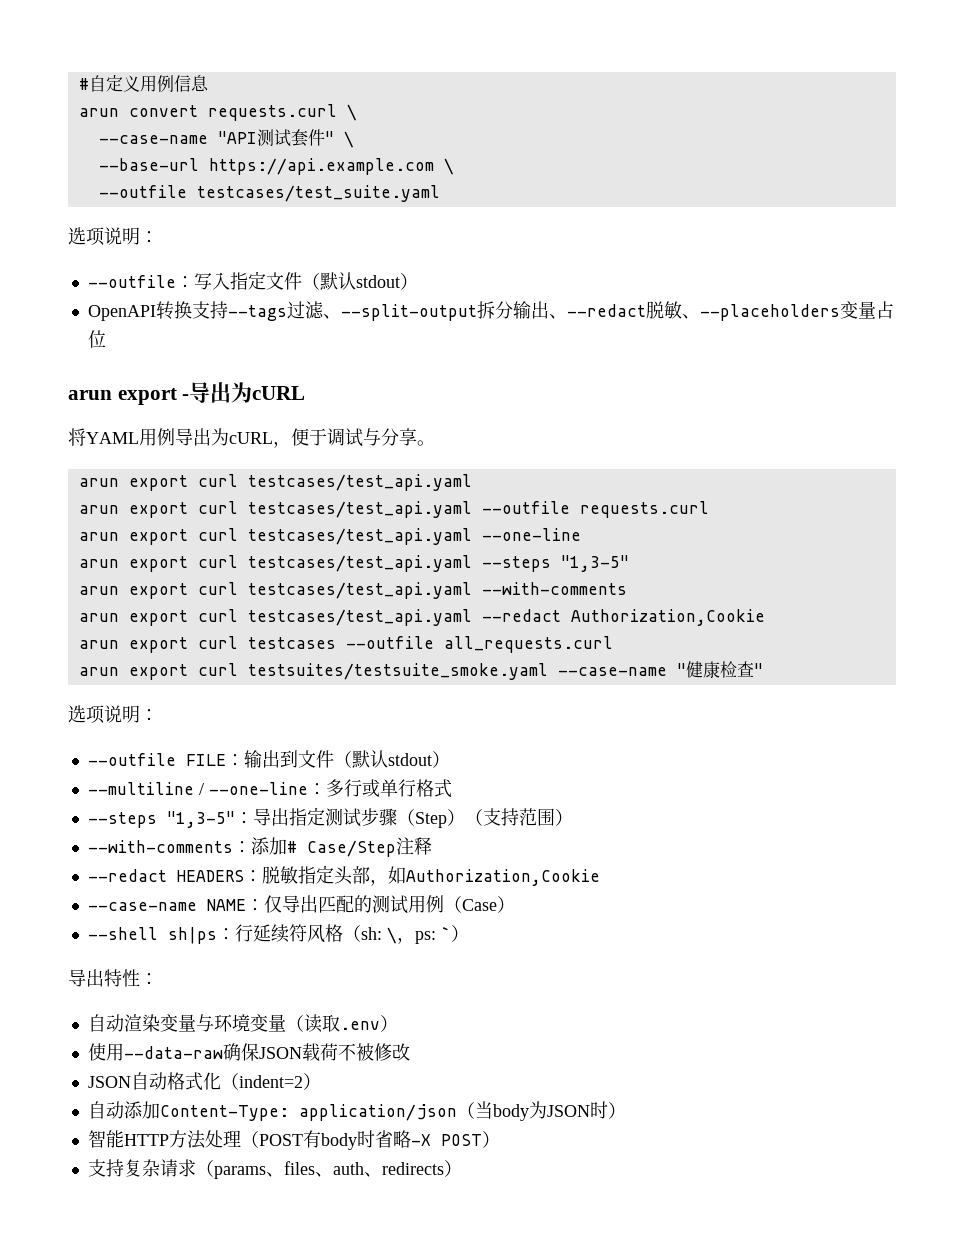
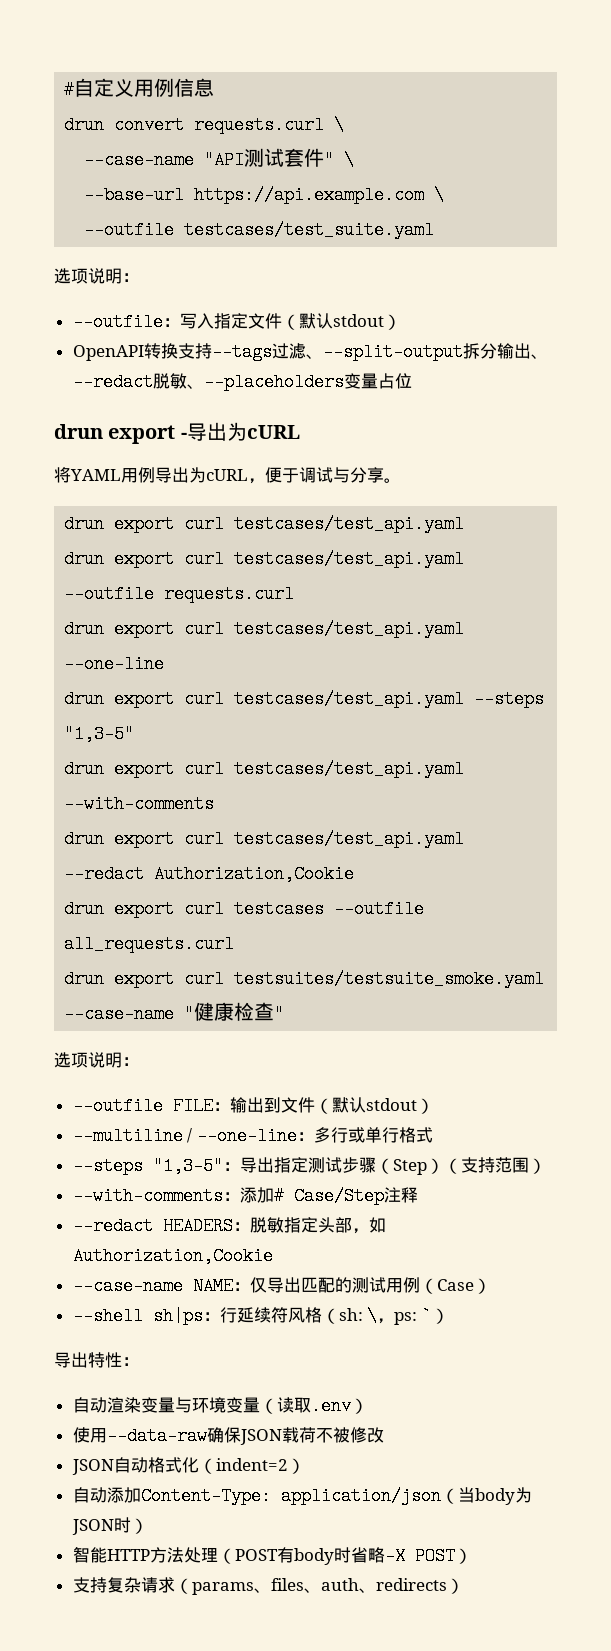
[78,108,119,117] arun -> [64,116,105,134] drun
[68,390,112,400] arun -> [54,424,103,439] drun
[78,478,119,487] arun -> [64,515,105,533] drun
[78,505,119,514] arun -> [64,550,105,568] drun
[78,532,119,541] arun -> [64,620,105,638] drun
[78,559,119,568] arun -> [64,690,105,708] drun
[78,586,119,595] arun -> [64,760,105,778] drun
[78,613,119,622] arun -> [64,830,105,848] drun
[78,640,119,649] arun -> [64,900,105,918] drun
[78,667,119,676] arun -> [64,970,105,988] drun

